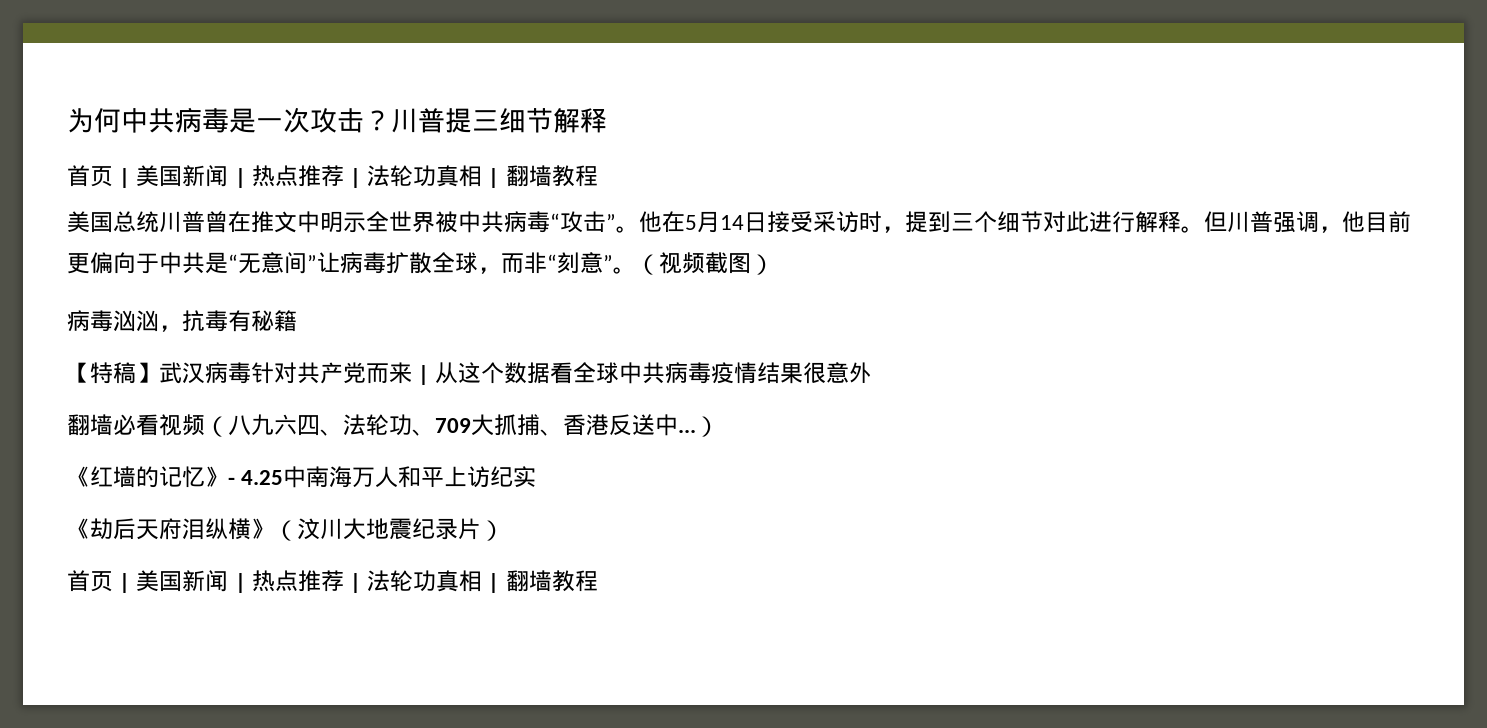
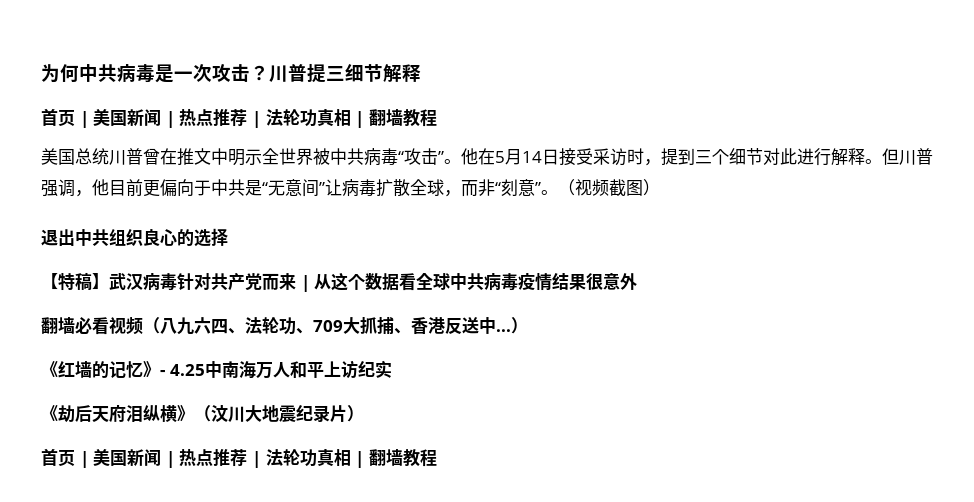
[67,310,297,332] 病毒汹汹，抗毒有秘籍 -> [41,228,228,247] 退出中共组织良心的选择

